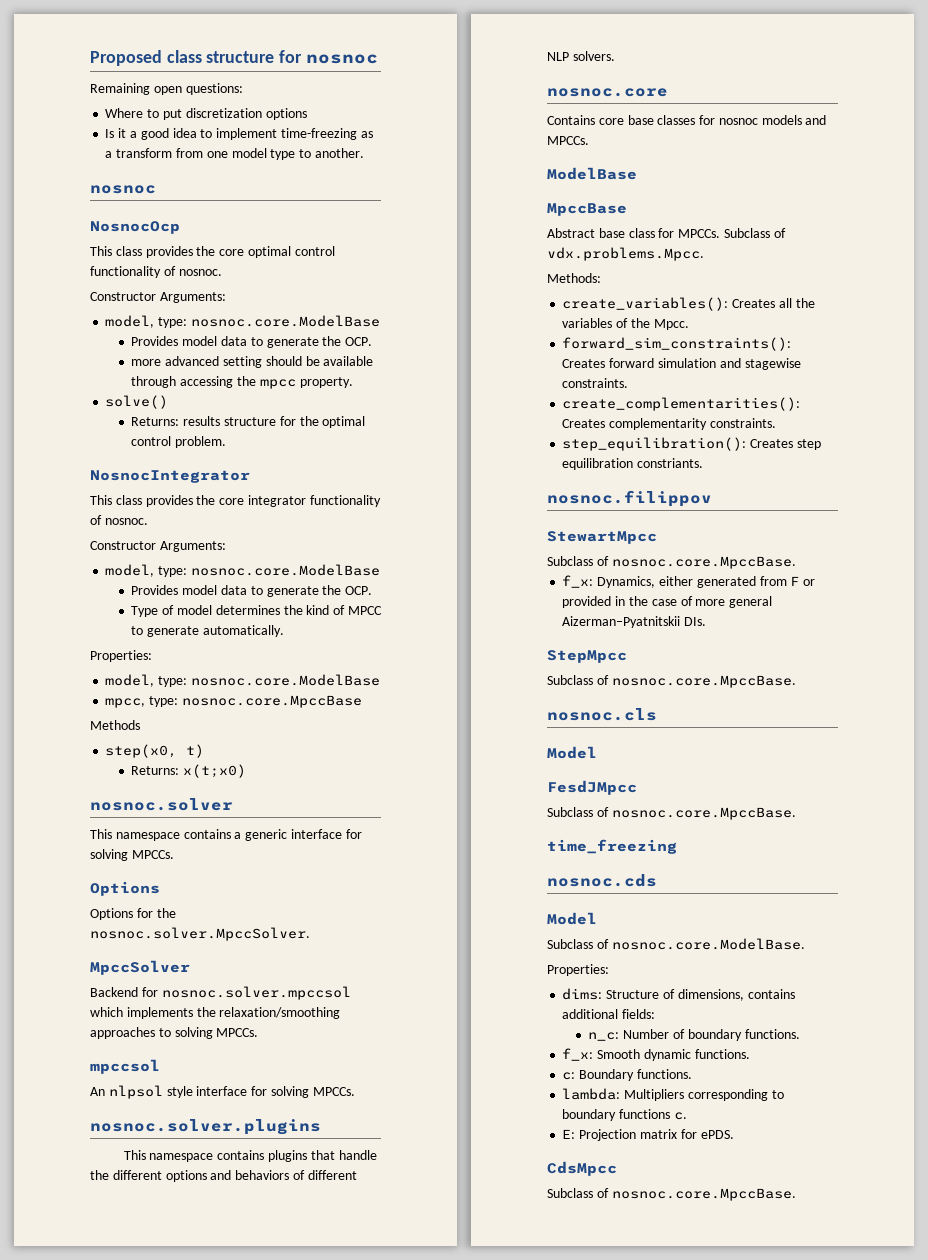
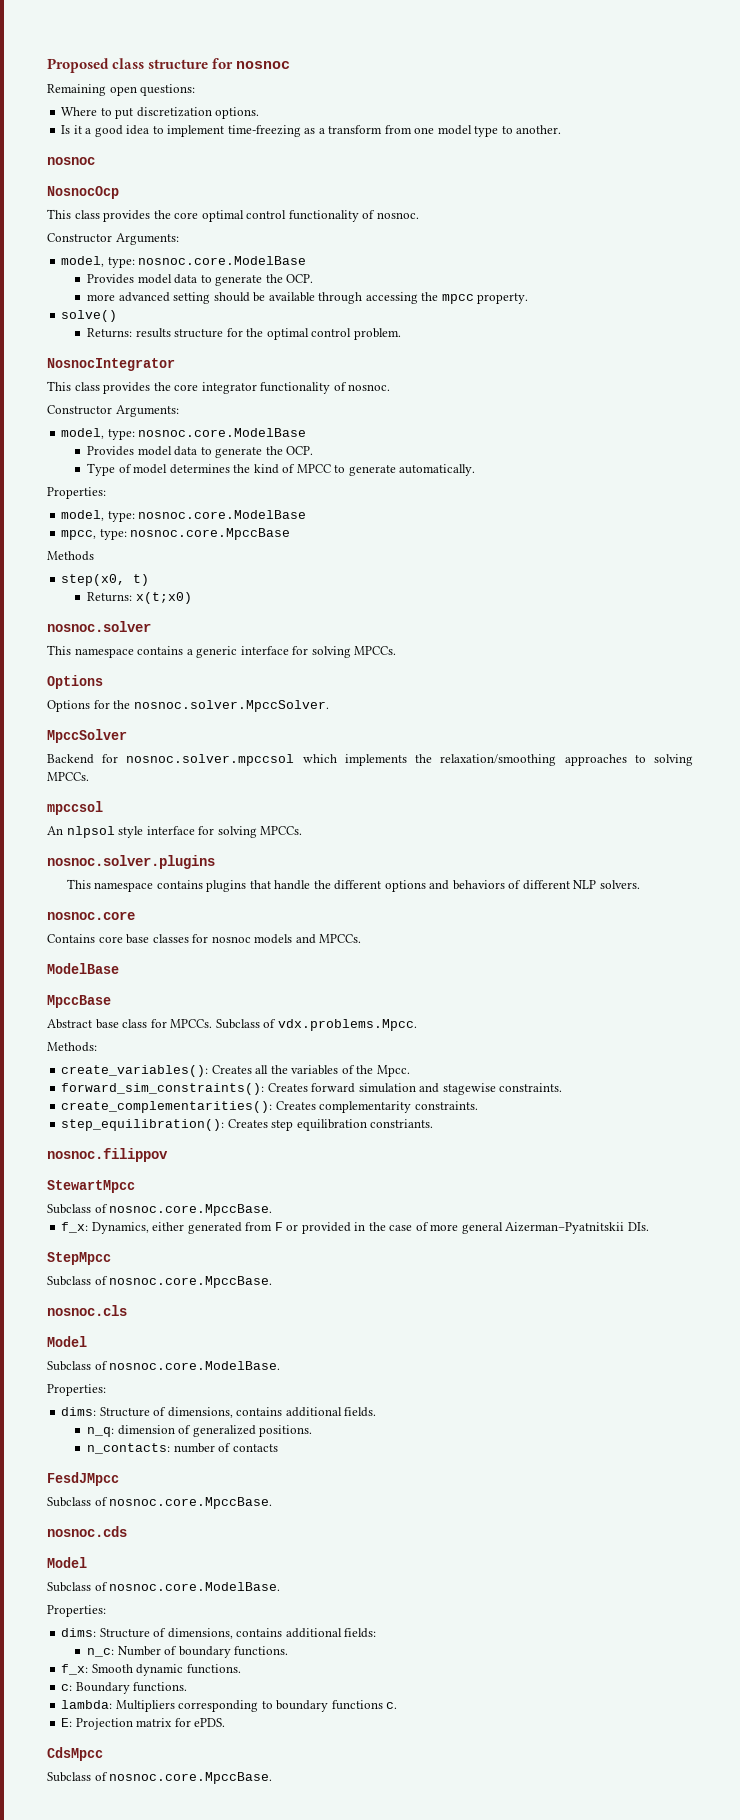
[265,108,307,120] options -> [215,107,260,119] options.
(597, 752) none -> [47,1361,281,1371] [47,1384,106,1396] [61,1407,377,1418] [87,1425,313,1437] [87,1443,278,1454] // Subclass of nosnoc.core.ModelBase. // Properties: // dims: Structure of dimensions, contains additional fields. // n_q: dimension of generalized positions. // n_contacts: number of contacts
[547,839,677,854] // time_freezing -> (273, 1503) none

